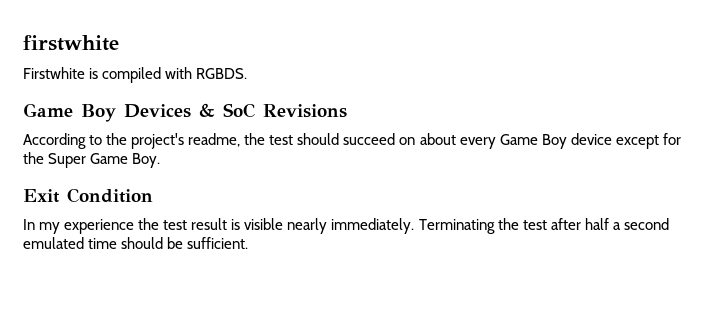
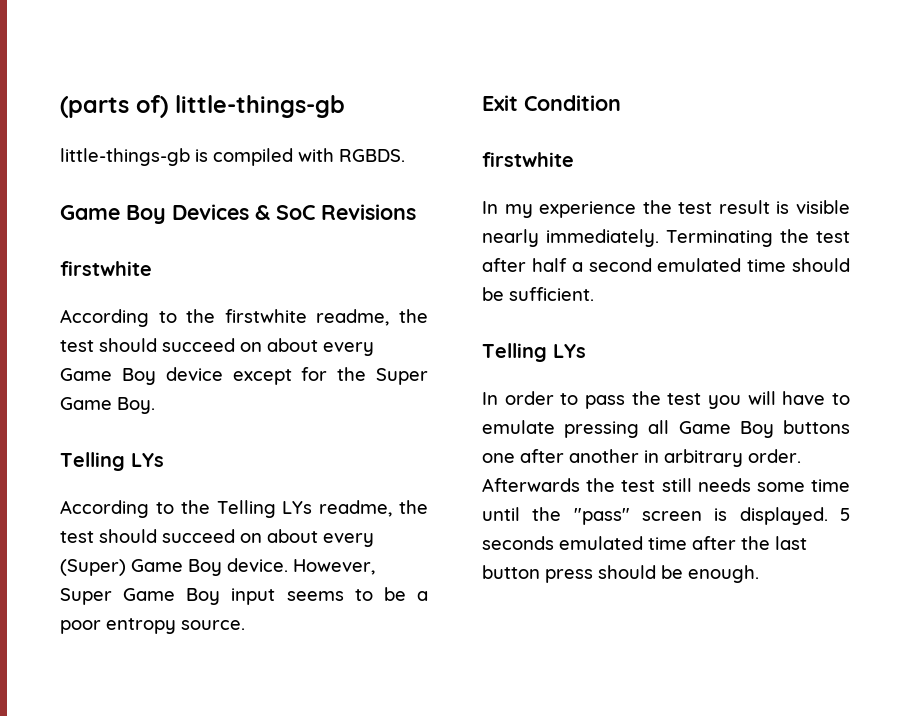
[23,35,119,51] [23,67,85,79] firstwhite // Firstwhite -> [60,95,345,118] [60,148,190,166] (parts of) little-things-gb // little-things-gb
[23,133,185,149] // According to the project's -> [60,261,152,276] [60,309,307,327] // firstwhite // According to the firstwhite
(161, 160) none -> [60,452,164,471] [60,500,428,518] [60,529,374,547] [60,558,375,576] [60,587,429,605] [60,618,245,634] // Telling LYs // According to the Telling LYs readme, the test should succeed on about every (Super) Game Boy device. However, Super Game Boy input seems to be a poor entropy source.
(153, 195) none -> [482,152,574,167] // firstwhite
(249, 243) none -> [482,343,586,362] [482,391,850,409] [482,420,850,438] [482,449,801,467] [482,478,850,492] [482,507,850,525] [482,536,807,550] [482,565,759,583] // Telling LYs // In order to pass the test you will have to emulate pressing all Game Boy buttons one after another in arbitrary order. Afterwards the test still needs some time until the "pass" screen is displayed. 5 seconds emulated time after the last button press should be enough.

